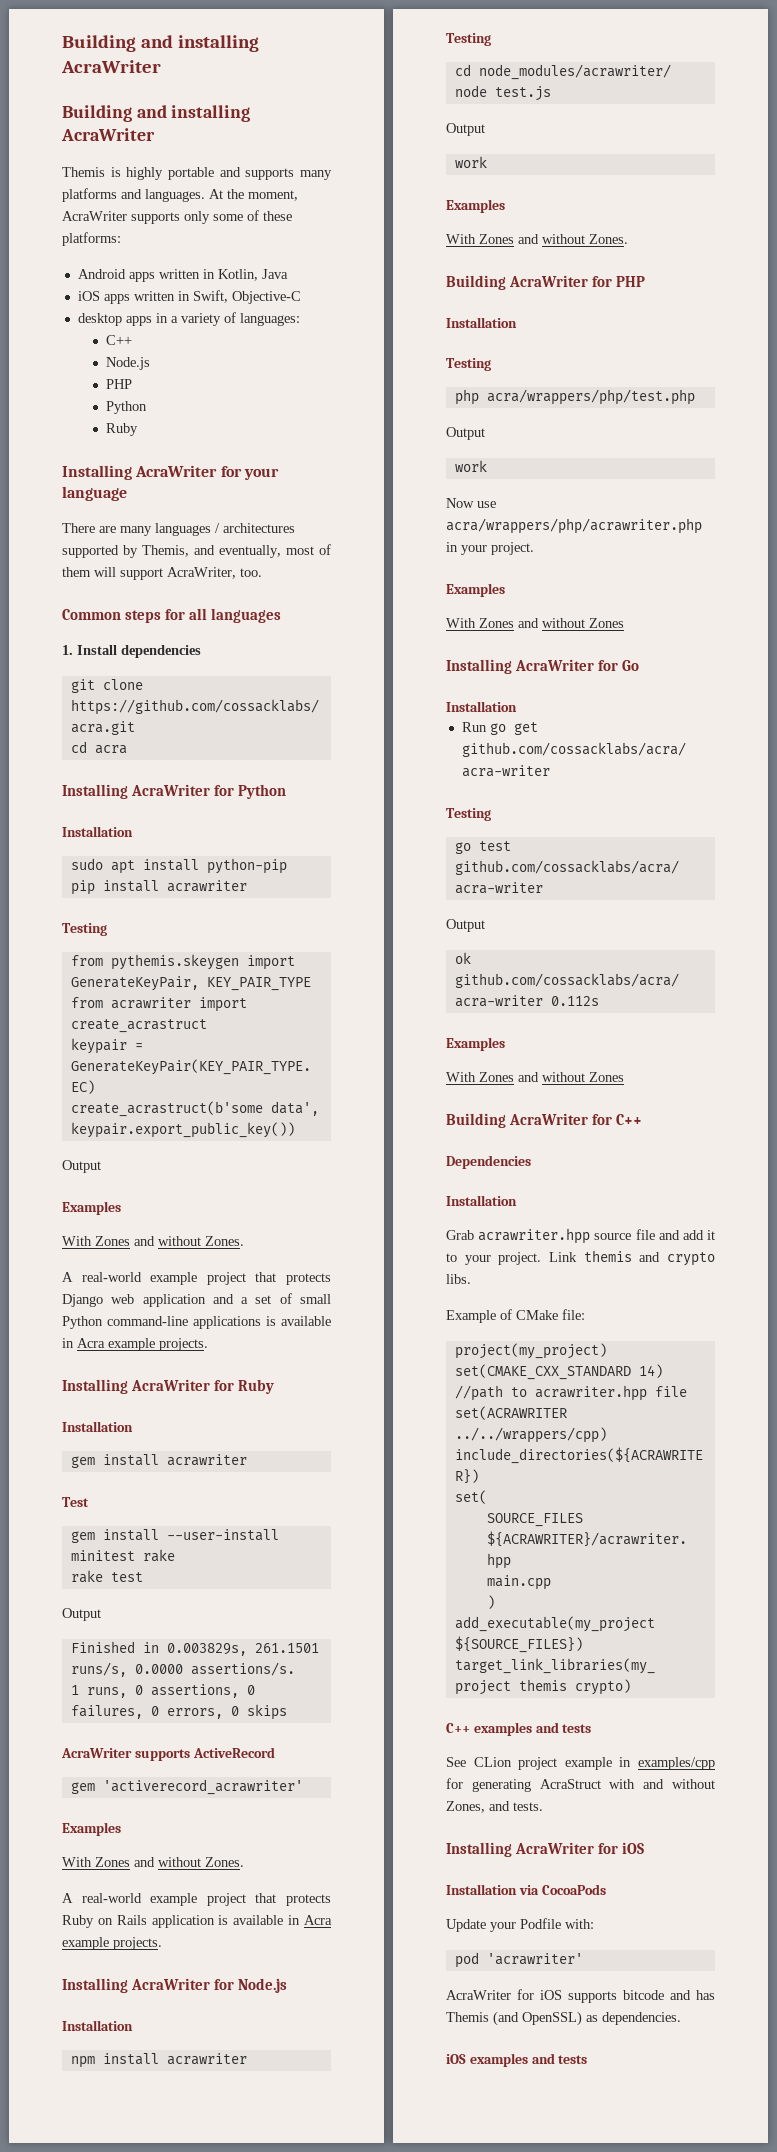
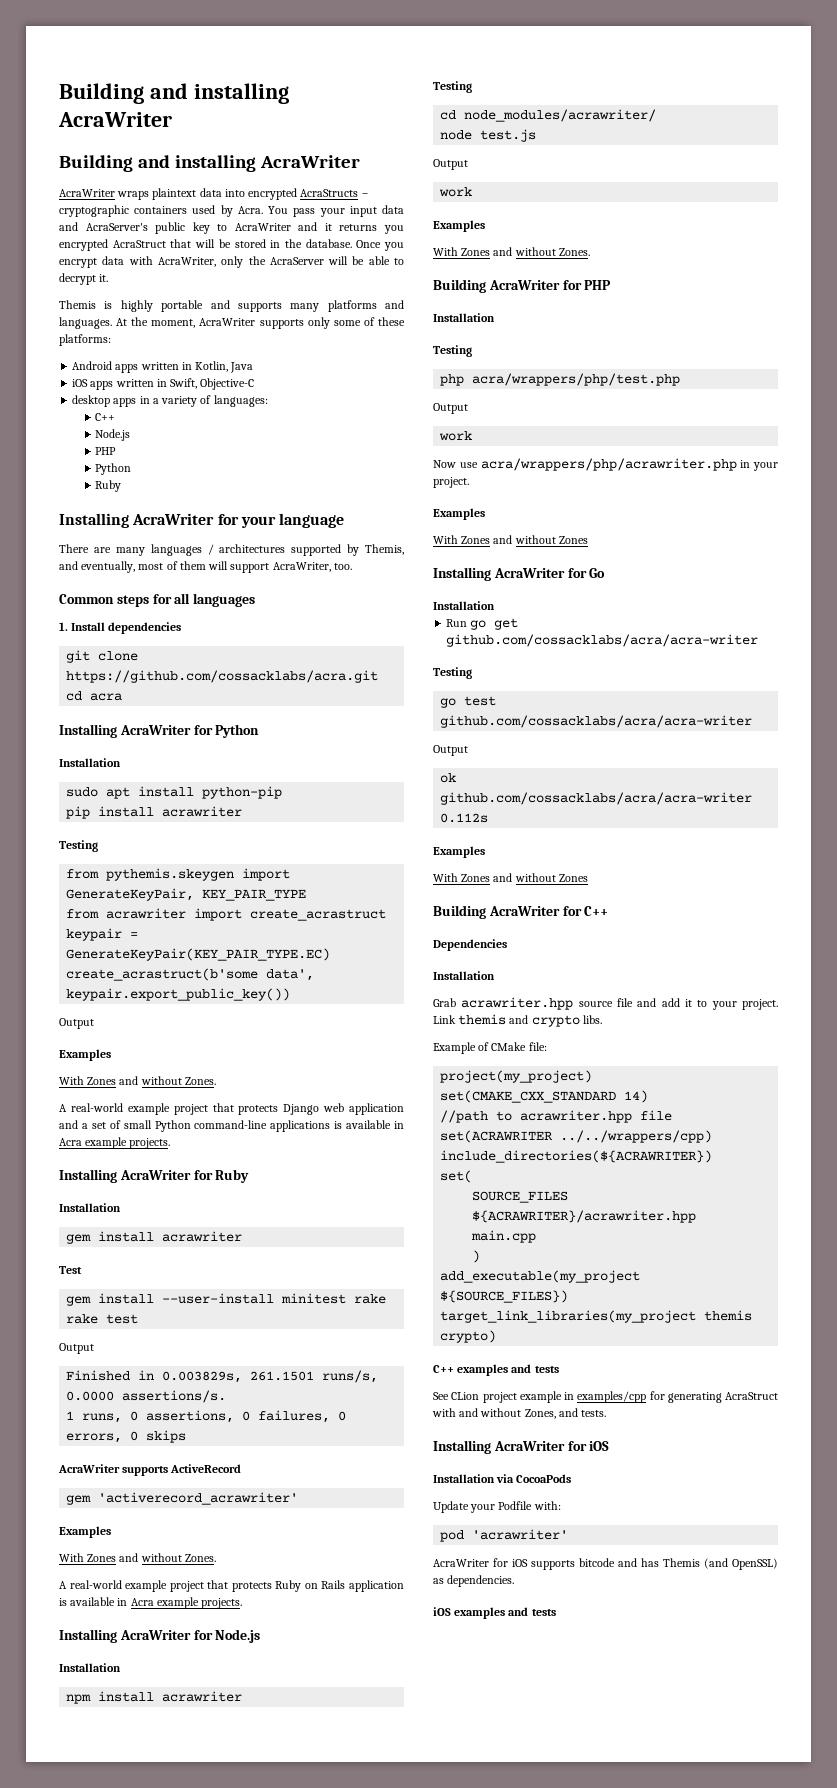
(155, 134) none -> [59,188,368,200] [59,205,405,217] [59,222,404,234] [59,239,404,251] [59,256,405,268] [59,273,109,285] // AcraWriter wraps plaintext data into encrypted AcraStructs – cryptographic containers used by Acra. You pass your input data and AcraServer's public key to AcraWriter and it returns you encrypted AcraStruct that will be stored in the database. Once you encrypt data with AcraWriter, only the AcraServer will be able to decrypt it.

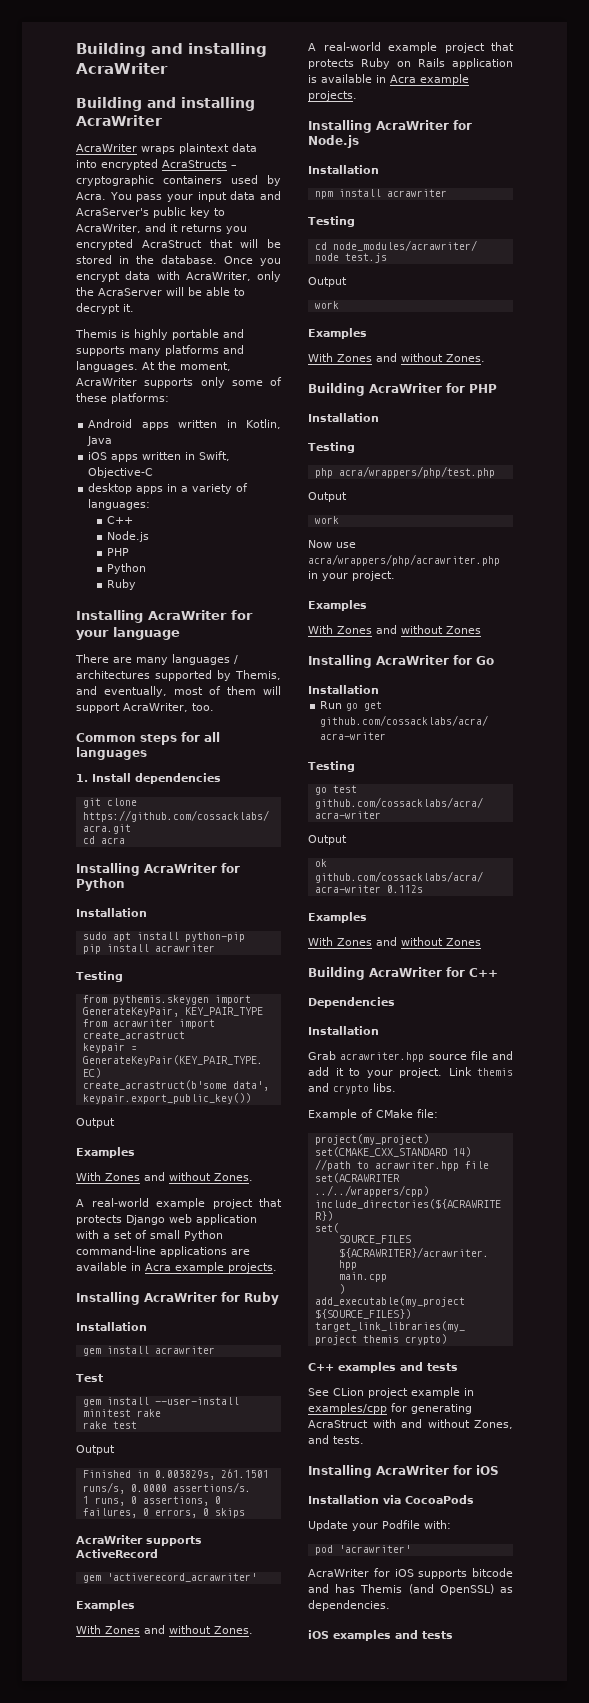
[234,223,291,231] AcraWriter -> [76,224,141,233] AcraWriter,
[59,1120,78,1129] and -> [76,1230,99,1239] with
[334,1121,343,1129] is -> [231,1249,250,1255] are

